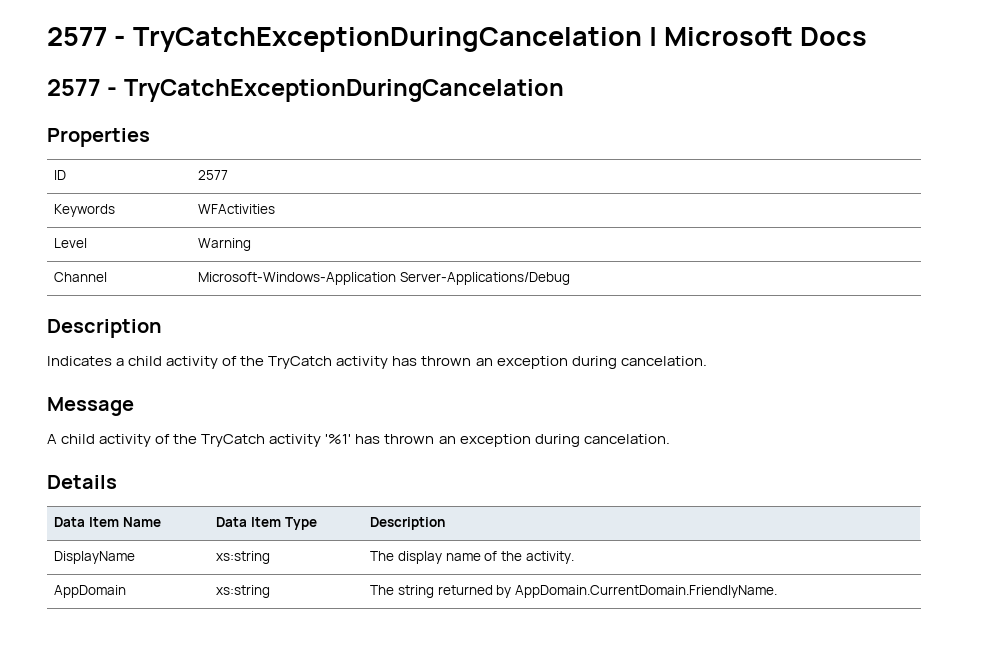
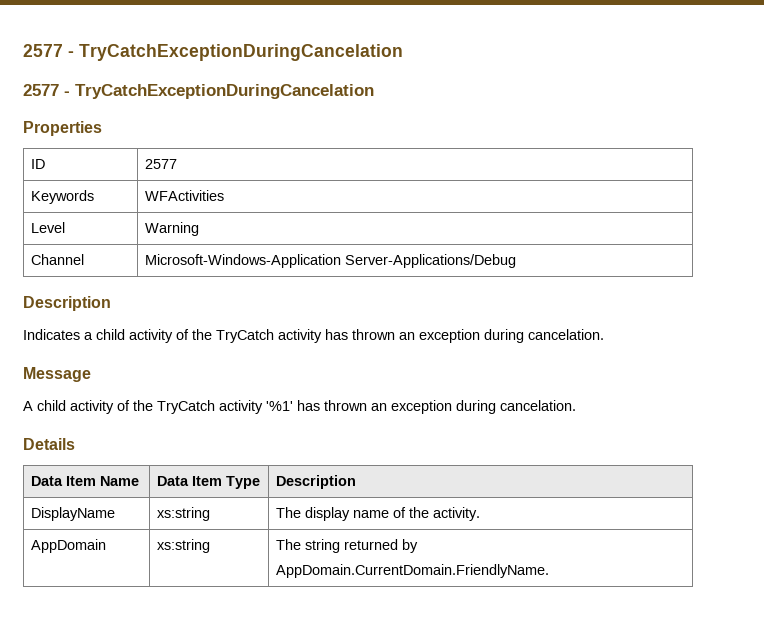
[47,27,868,52] 2577 - TryCatchExceptionDuringCancelation | Microsoft Docs -> [23,44,403,61] 2577 - TryCatchExceptionDuringCancelation

